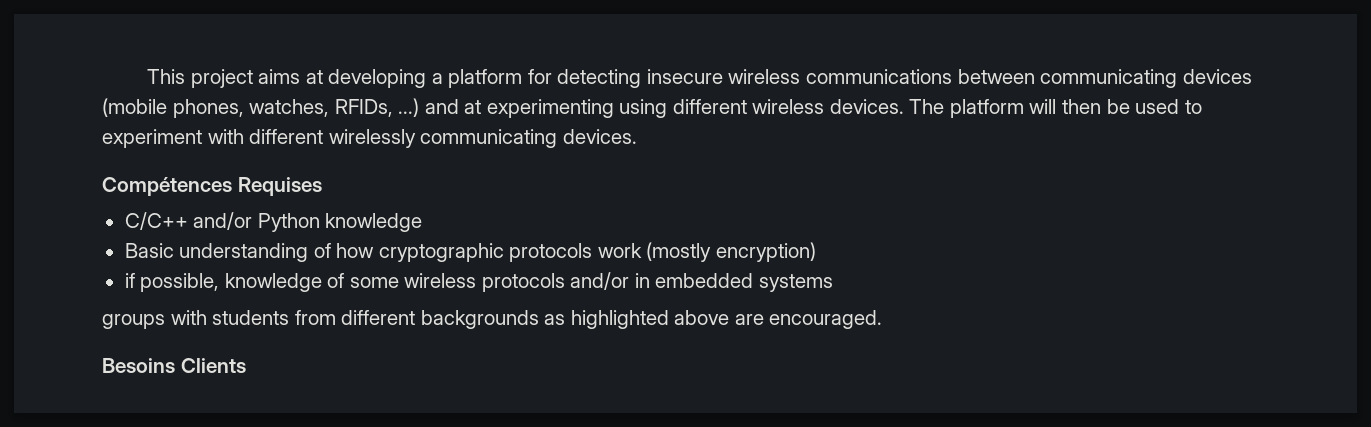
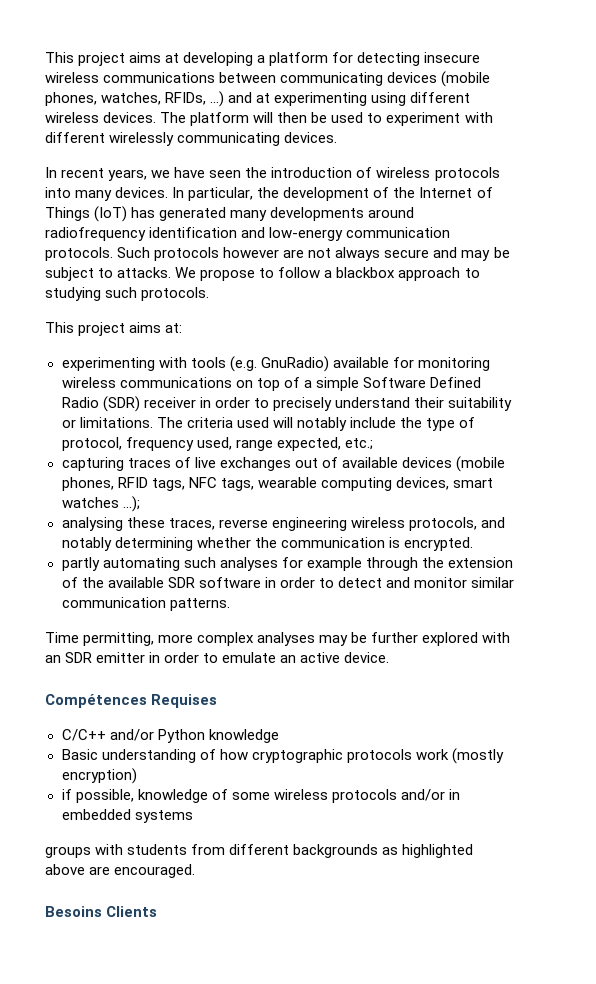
(637, 136) none -> [45,167,500,181] [45,187,493,201] [45,206,415,222] [45,227,451,241] [45,247,510,261] [45,267,480,281] [45,287,210,301] [45,322,183,336] [61,356,490,372] [61,377,481,391] [61,396,512,412] [61,417,476,431] [61,437,373,451] [61,456,505,472] [61,477,493,491] [61,496,140,512] [61,517,505,531] [61,537,473,551] [61,557,513,571] [61,577,515,588] [61,597,230,611] [45,632,511,646] [45,652,390,663] // In recent years, we have seen the introduction of wireless protocols into many devices. In particular, the development of the Internet of Things (IoT) has generated many developments around radiofrequency identification and low-energy communication protocols. Such protocols however are not always secure and may be subject to attacks. We propose to follow a blackbox approach to studying such protocols. // This project aims at: // experimenting with tools (e.g. GnuRadio) available for monitoring wireless communications on top of a simple Software Defined Radio (SDR) receiver in order to precisely understand their suitability or limitations. The criteria used will notably include the type of protocol, frequency used, range expected, etc.; // capturing traces of live exchanges out of available devices (mobile phones, RFID tags, NFC tags, wearable computing devices, smart watches ...); // analysing these traces, reverse engineering wireless protocols, and notably determining whether the communication is encrypted. // partly automating such analyses for example through the extension of the available SDR software in order to detect and monitor similar communication patterns. // Time permitting, more complex analyses may be further explored with an SDR emitter in order to emulate an active device.

